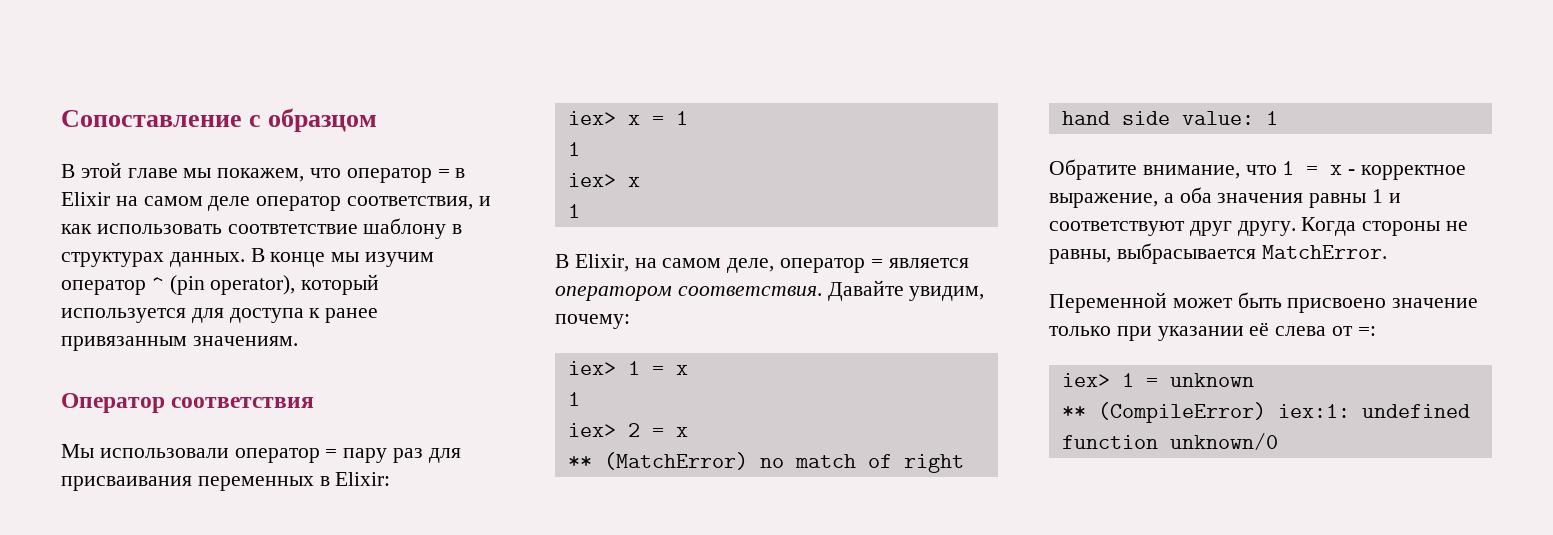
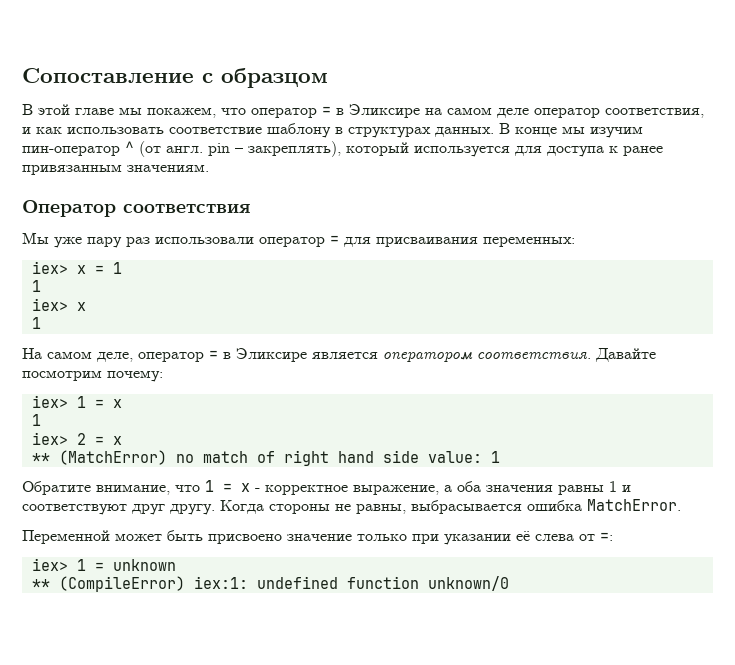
[61,192,110,206] Elixir -> [349,104,420,118] Эликсире
[227,224,358,234] соотвтетствие -> [169,127,262,134] соответствие
[61,275,296,295] оператор ^ (pin operator), -> [22,141,341,157] пин-оператор ^ (от англ. pin – закреплять),
[99,448,461,463] [61,472,391,491] использовали оператор = пару раз для присваивания переменных в Elixir: -> [54,235,575,248] уже пару раз использовали оператор = для присваивания переменных:
[555,254,657,272] В Elixir, на -> [22,348,42,359] На
(883, 263) none -> [223,348,307,362] в Эликсире
[909,286,985,301] увидим, -> [22,370,102,381] посмотрим
(1256, 253) none -> [527,500,582,511] ошибка

